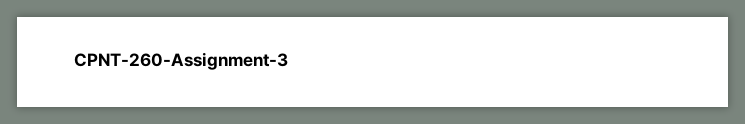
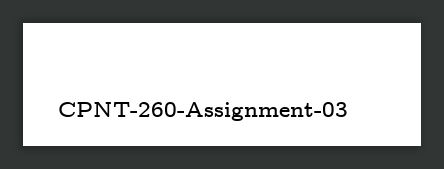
[74,52,288,70] CPNT-260-Assignment-3 -> [58,102,348,121] CPNT-260-Assignment-03

